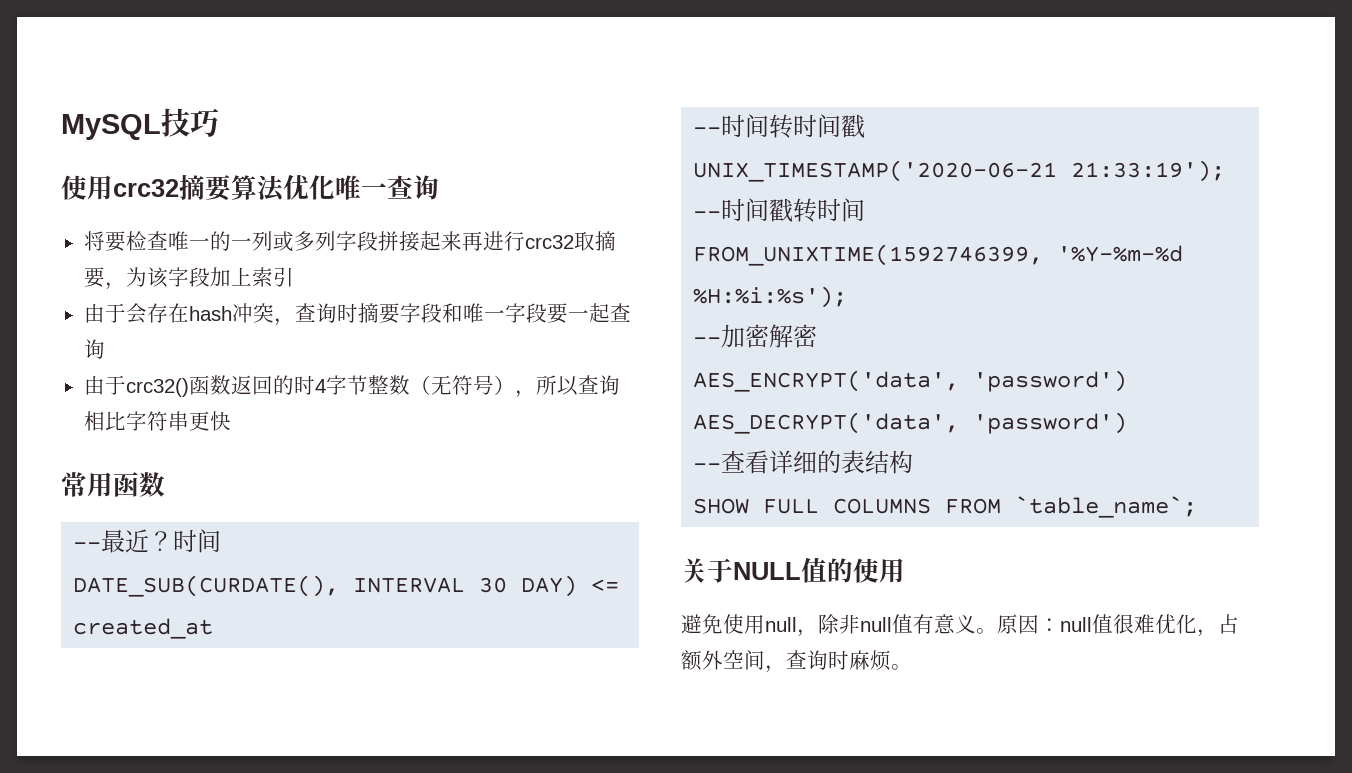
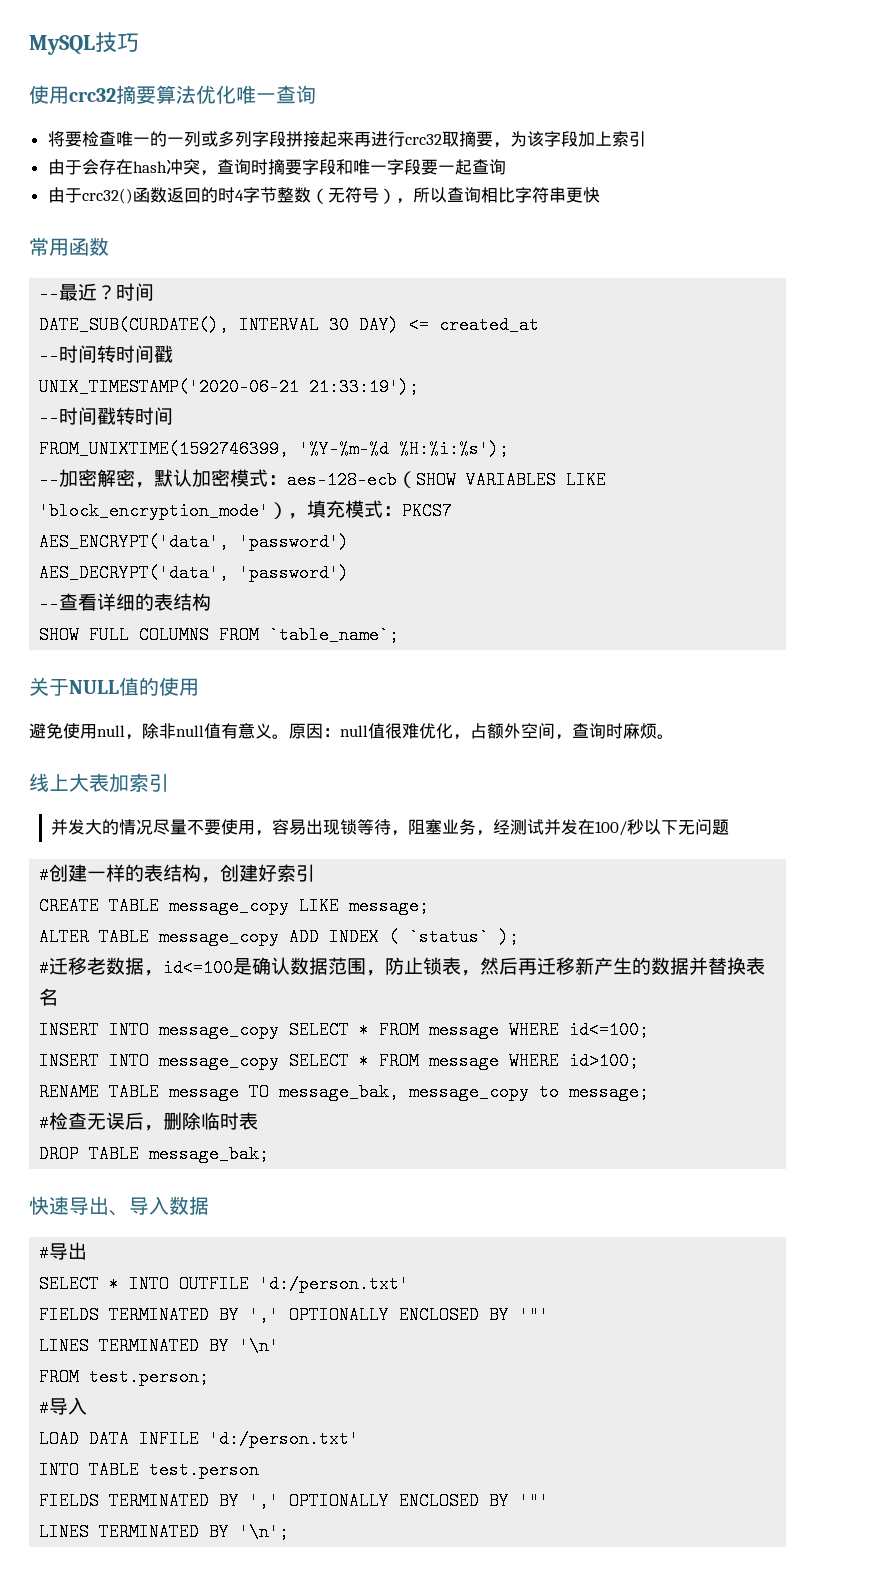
(818, 336) none -> [135,469,607,489] [39,500,453,520] ，默认加密模式：aes-128-ecb（SHOW VARIABLES LIKE 'block_encryption_mode'），填充模式：PKCS7
(912, 667) none -> [29,773,169,793] [51,819,730,836] [39,864,316,884] [39,897,430,915] [39,928,520,946] [39,957,766,977] [39,988,59,1006] [39,1021,650,1039] [39,1052,640,1070] [39,1083,650,1101] [39,1112,259,1132] [39,1145,270,1163] [29,1196,209,1216] [39,1242,88,1262] [39,1275,410,1293] [39,1306,550,1324] [39,1337,280,1355] [39,1368,210,1386] [39,1397,88,1417] [39,1430,360,1448] [39,1461,260,1479] [39,1492,550,1510] [39,1523,290,1541] // 线上大表加索引 // 并发大的情况尽量不要使用，容易出现锁等待，阻塞业务，经测试并发在100/秒以下无问题 // #创建一样的表结构，创建好索引 // CREATE TABLE message_copy LIKE message; // ALTER TABLE message_copy ADD INDEX ( `status` ); // #迁移老数据，id<=100是确认数据范围，防止锁表，然后再迁移新产生的数据并替换表名 // INSERT INTO message_copy SELECT * FROM message WHERE id<=100; // INSERT INTO message_copy SELECT * FROM message WHERE id>100; // RENAME TABLE message TO message_bak, message_copy to message; // #检查无误后，删除临时表 // DROP TABLE message_bak; // 快速导出、导入数据 // #导出 // SELECT * INTO OUTFILE 'd:/person.txt' // FIELDS TERMINATED BY ',' OPTIONALLY ENCLOSED BY '"' // LINES TERMINATED BY '\n' // FROM test.person; // #导入 // LOAD DATA INFILE 'd:/person.txt' // INTO TABLE test.person // FIELDS TERMINATED BY ',' OPTIONALLY ENCLOSED BY '"' // LINES TERMINATED BY '\n';

